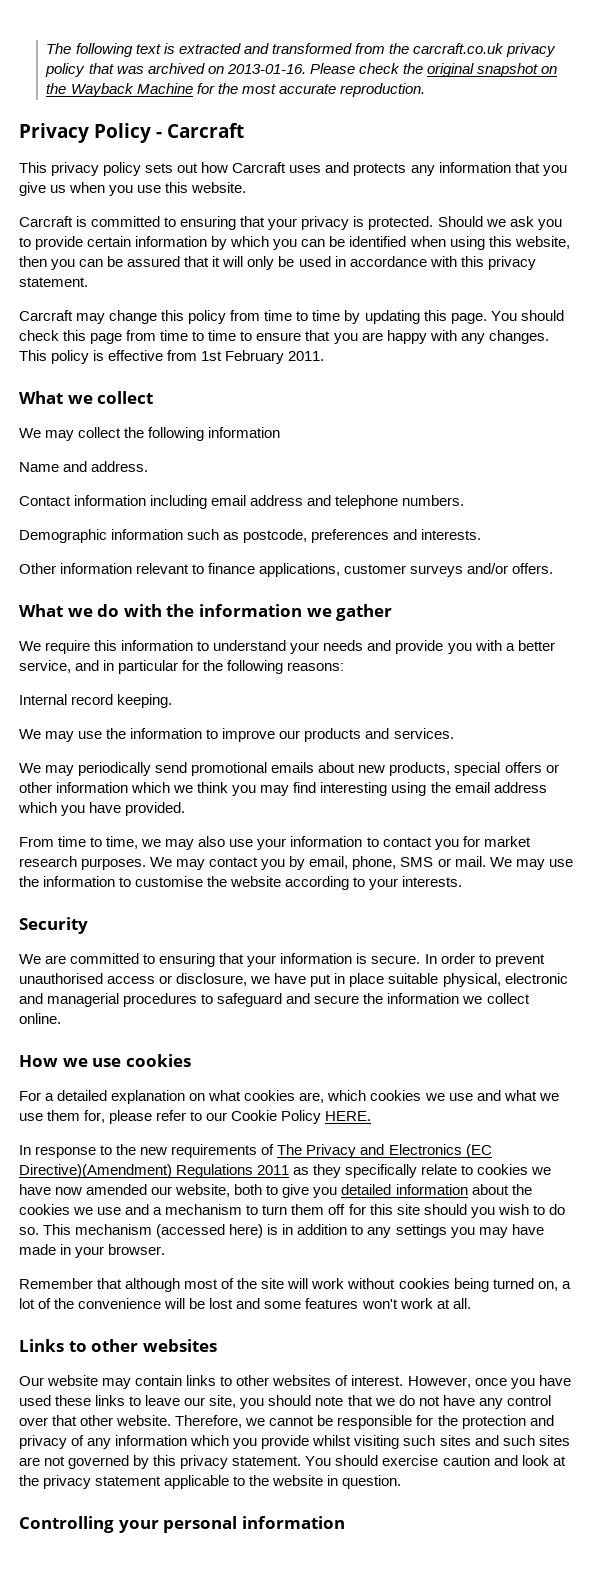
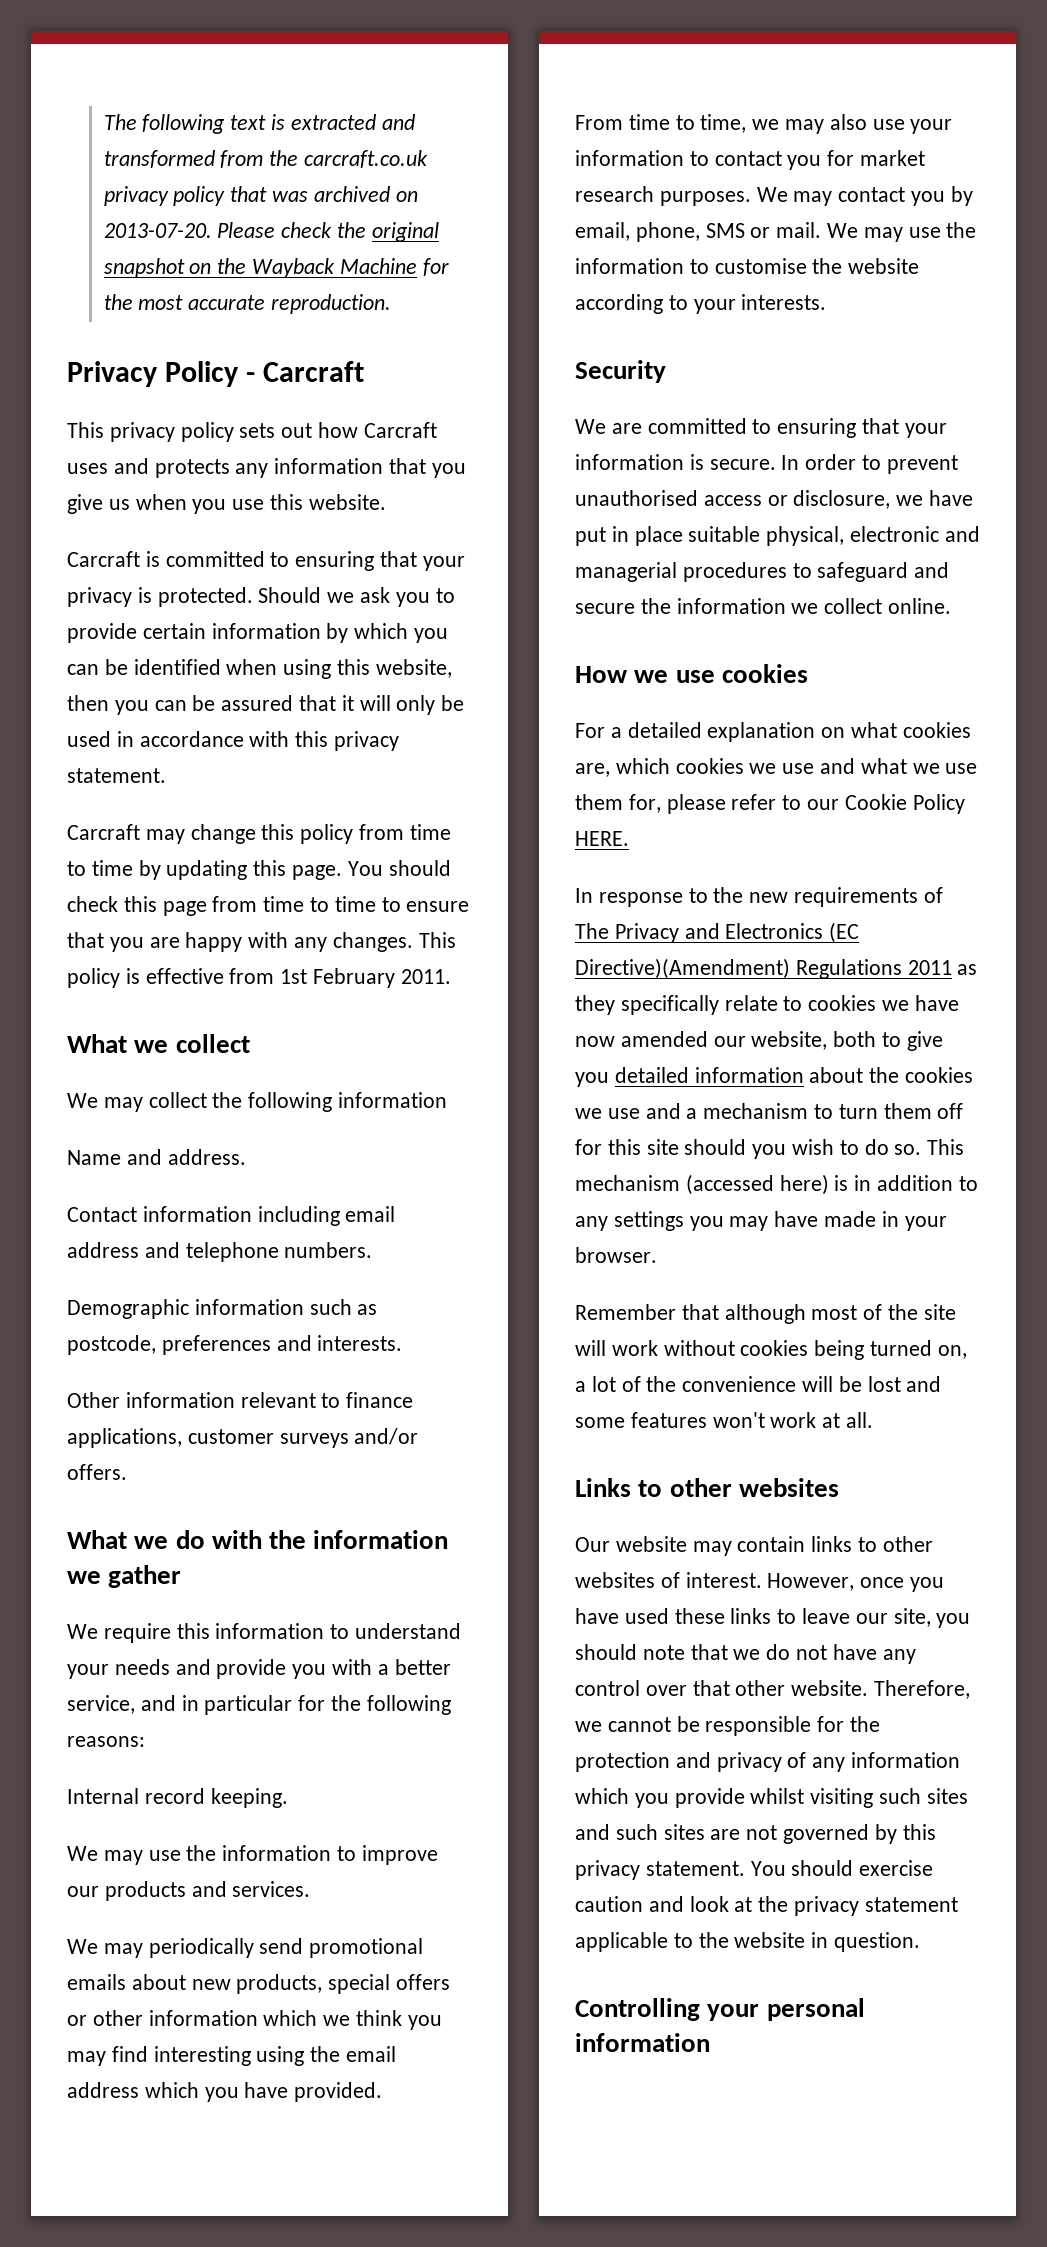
[226,64,306,74] 2013-01-16. -> [103,223,212,238] 2013-07-20.

